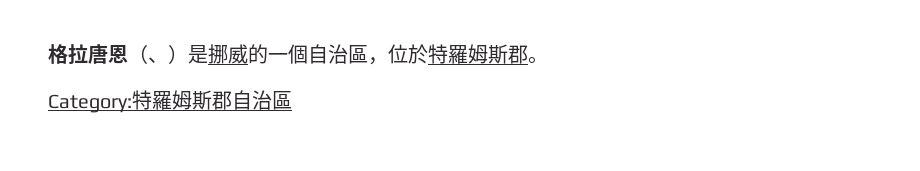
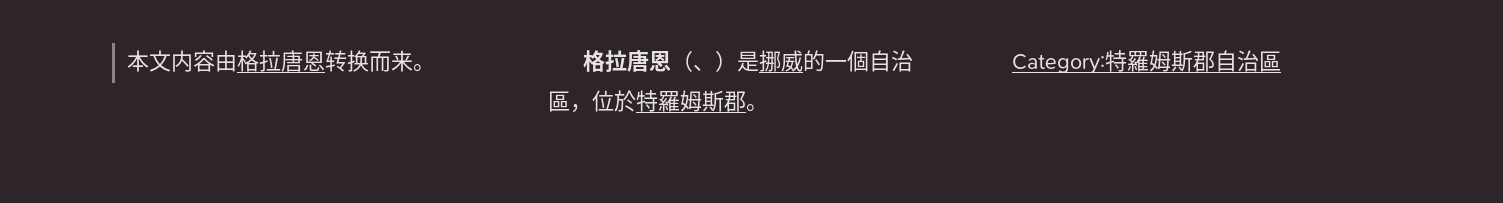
(48, 54) none -> [127,50,436,72] 本文内容由格拉唐恩转换而来。 //

